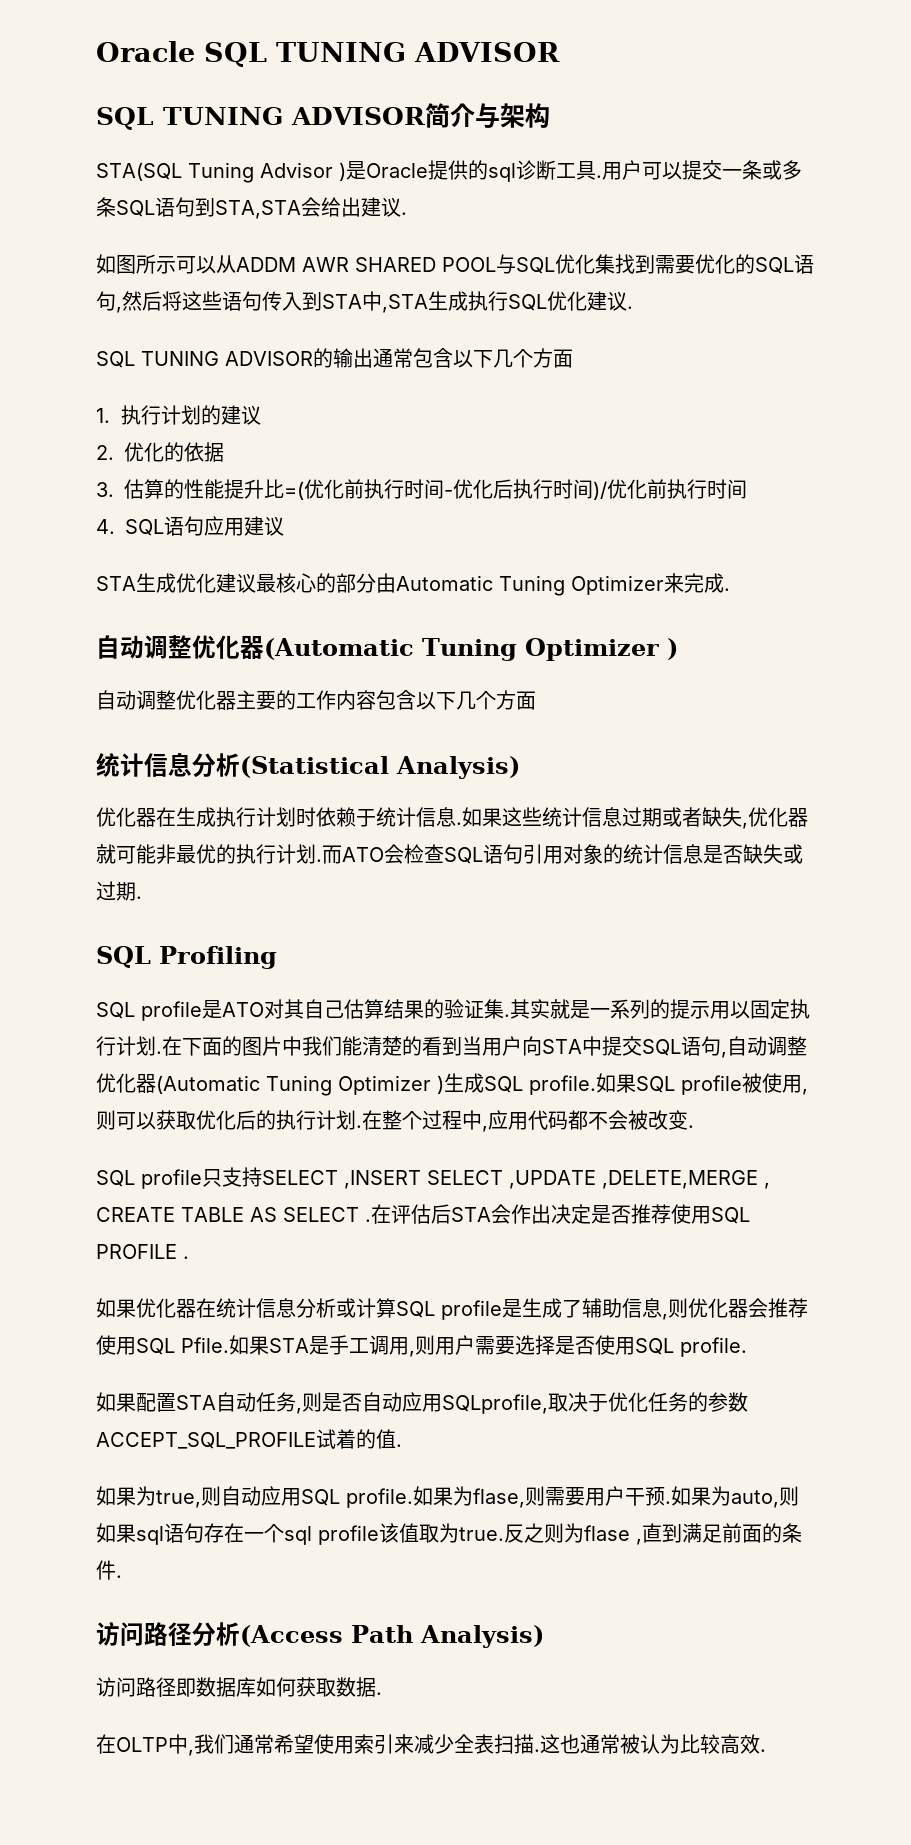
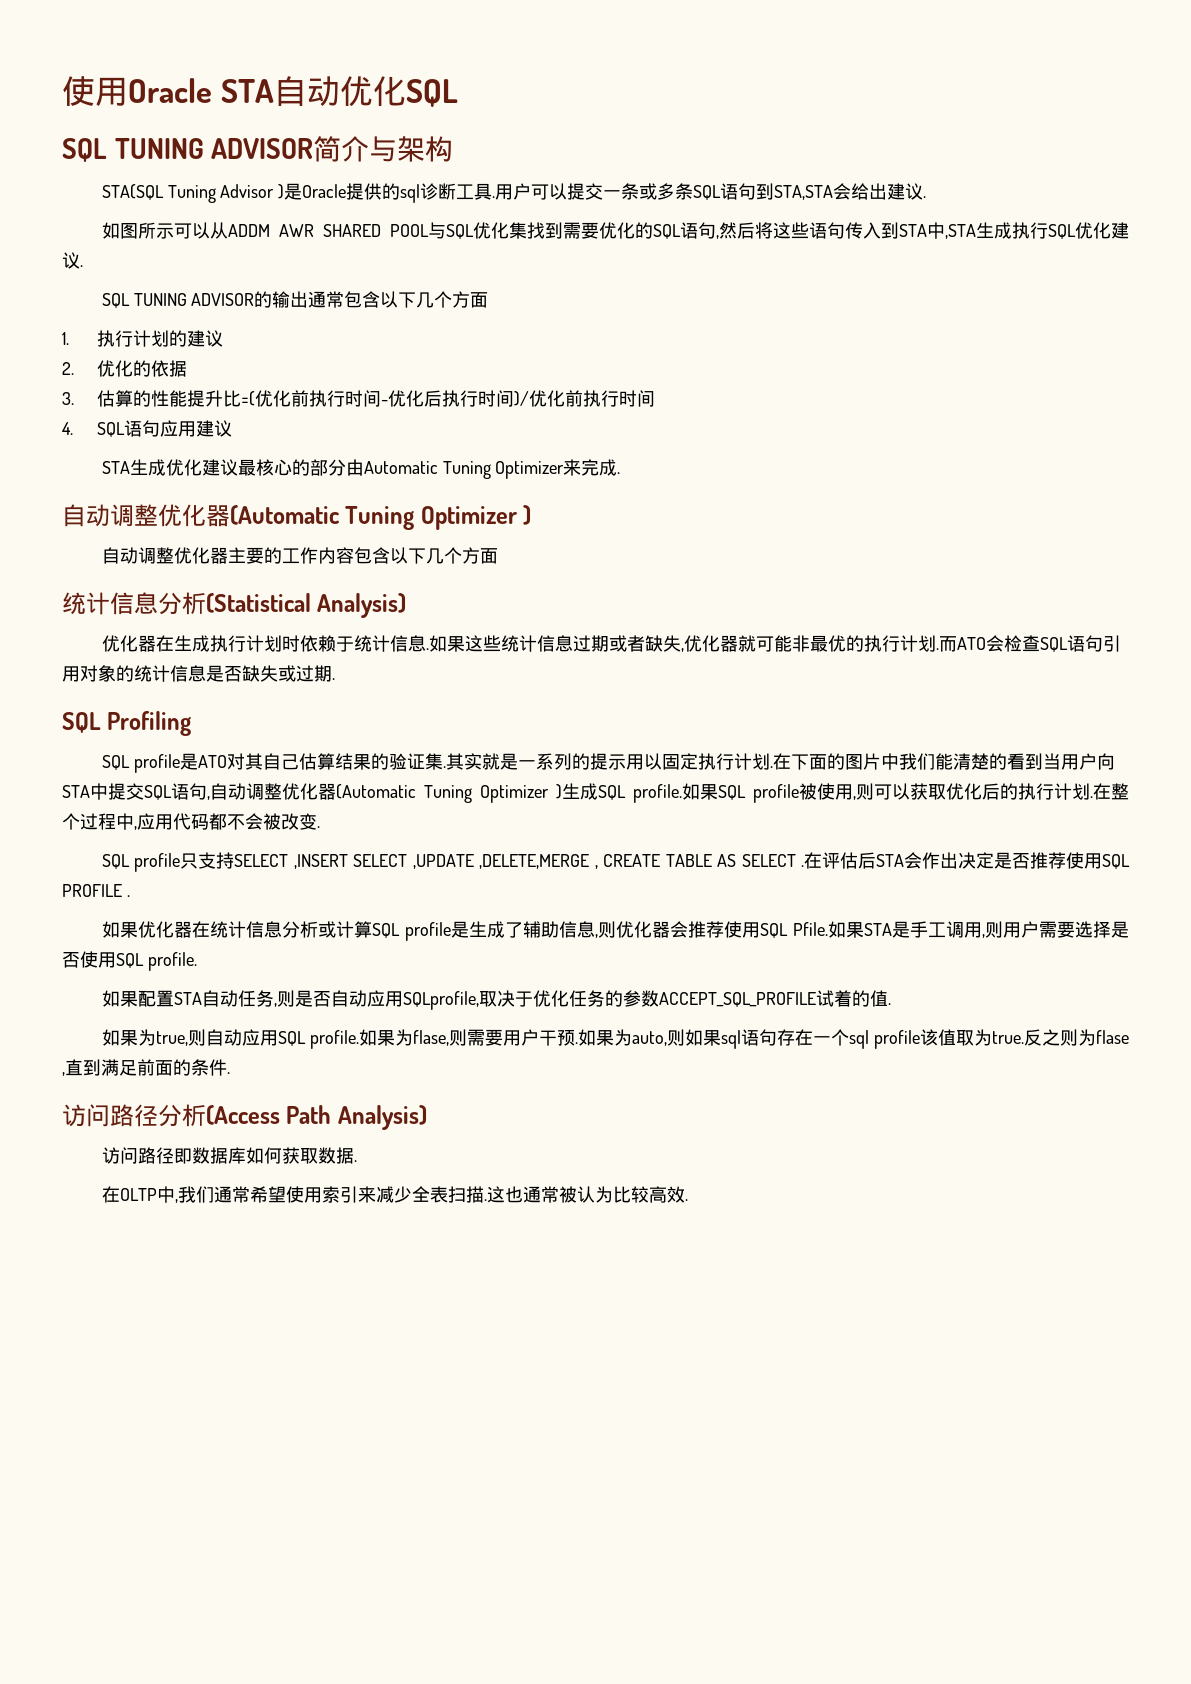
[96,41,560,67] Oracle SQL TUNING ADVISOR -> [62,76,458,107] 使用Oracle STA自动优化SQL

